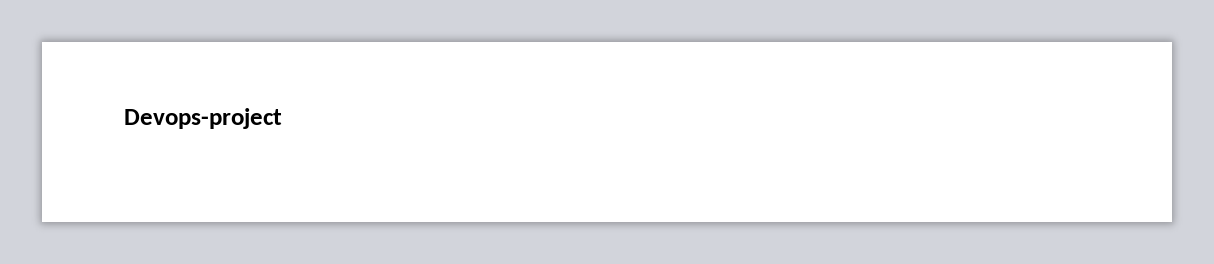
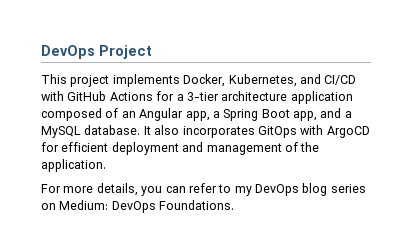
[124,108,282,129] Devops-project -> [41,45,152,59] [41,74,357,87] [41,91,353,104] [41,108,352,121] [41,125,370,138] [41,142,320,155] [41,159,106,172] [41,183,366,196] [41,200,235,213] DevOps Project // This project implements Docker, Kubernetes, and CI/CD with GitHub Actions for a 3-tier architecture application composed of an Angular app, a Spring Boot app, and a MySQL database. It also incorporates GitOps with ArgoCD for efficient deployment and management of the application. // For more details, you can refer to my DevOps blog series on Medium: DevOps Foundations.

